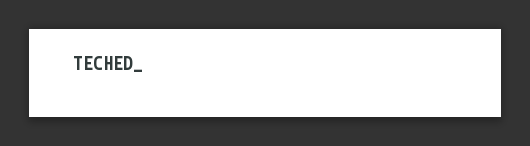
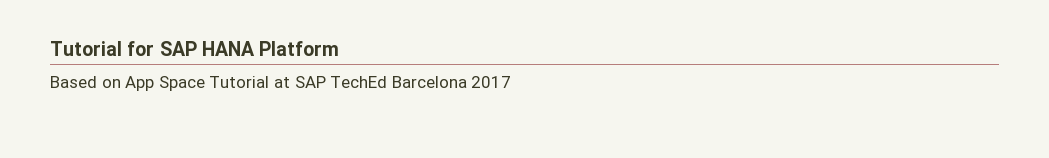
[73,56,143,72] TECHED_ -> [50,41,340,56] [50,76,512,91] Tutorial for SAP HANA Platform // Based on App Space Tutorial at SAP TechEd Barcelona 2017

